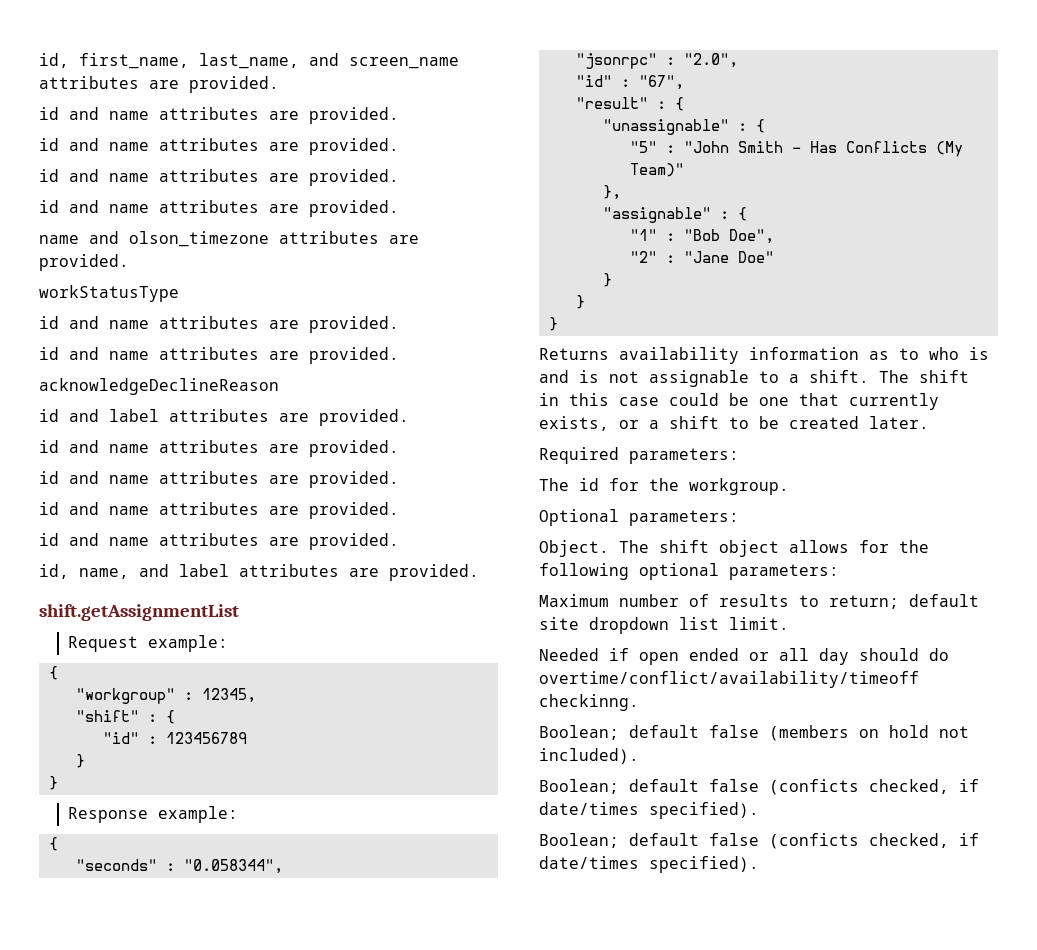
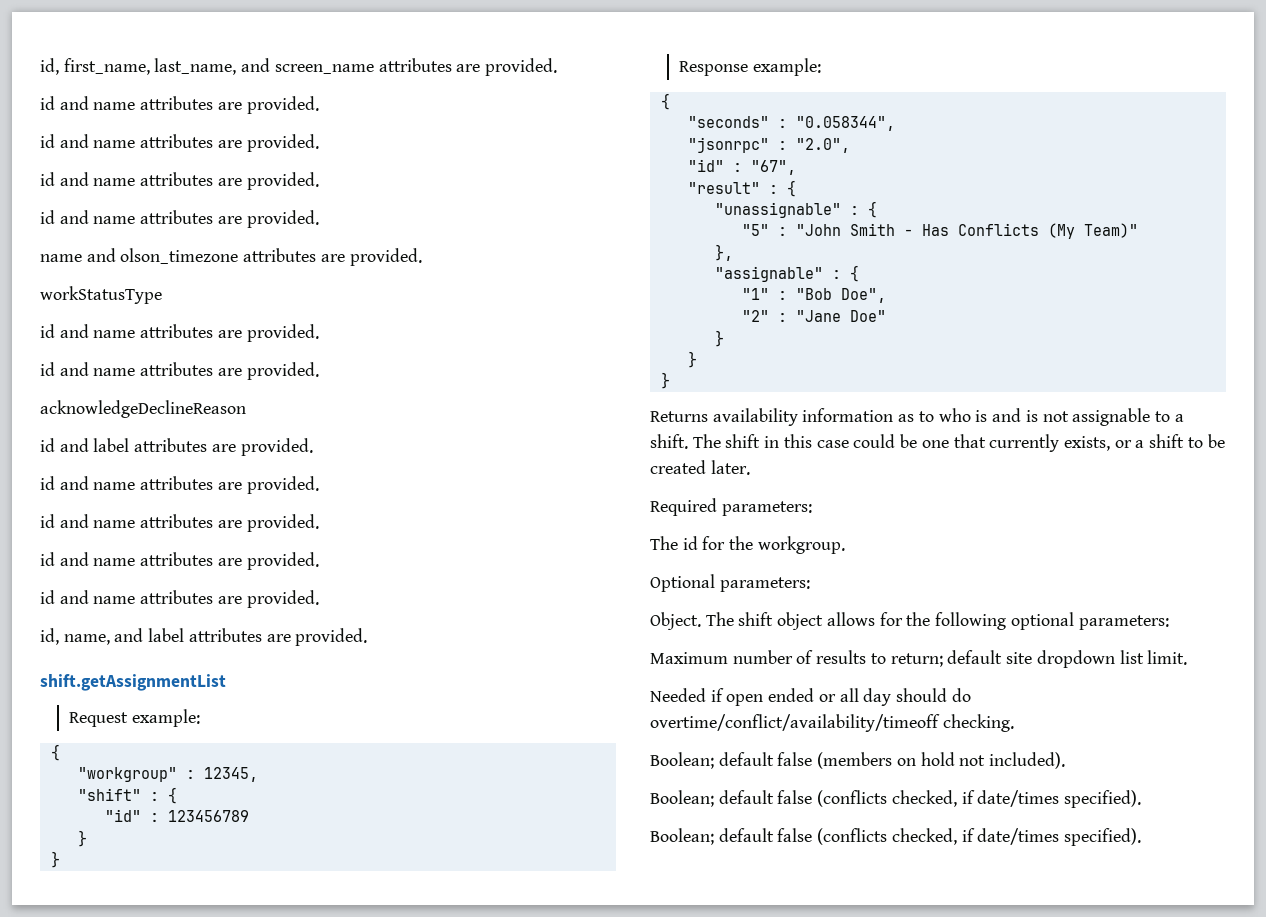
[539,694,639,711] checkinng. -> [942,714,1014,732] checking.
[769,779,859,795] (conficts -> [817,790,888,807] (conflicts
[769,833,859,849] (conficts -> [817,828,888,845] (conflicts

